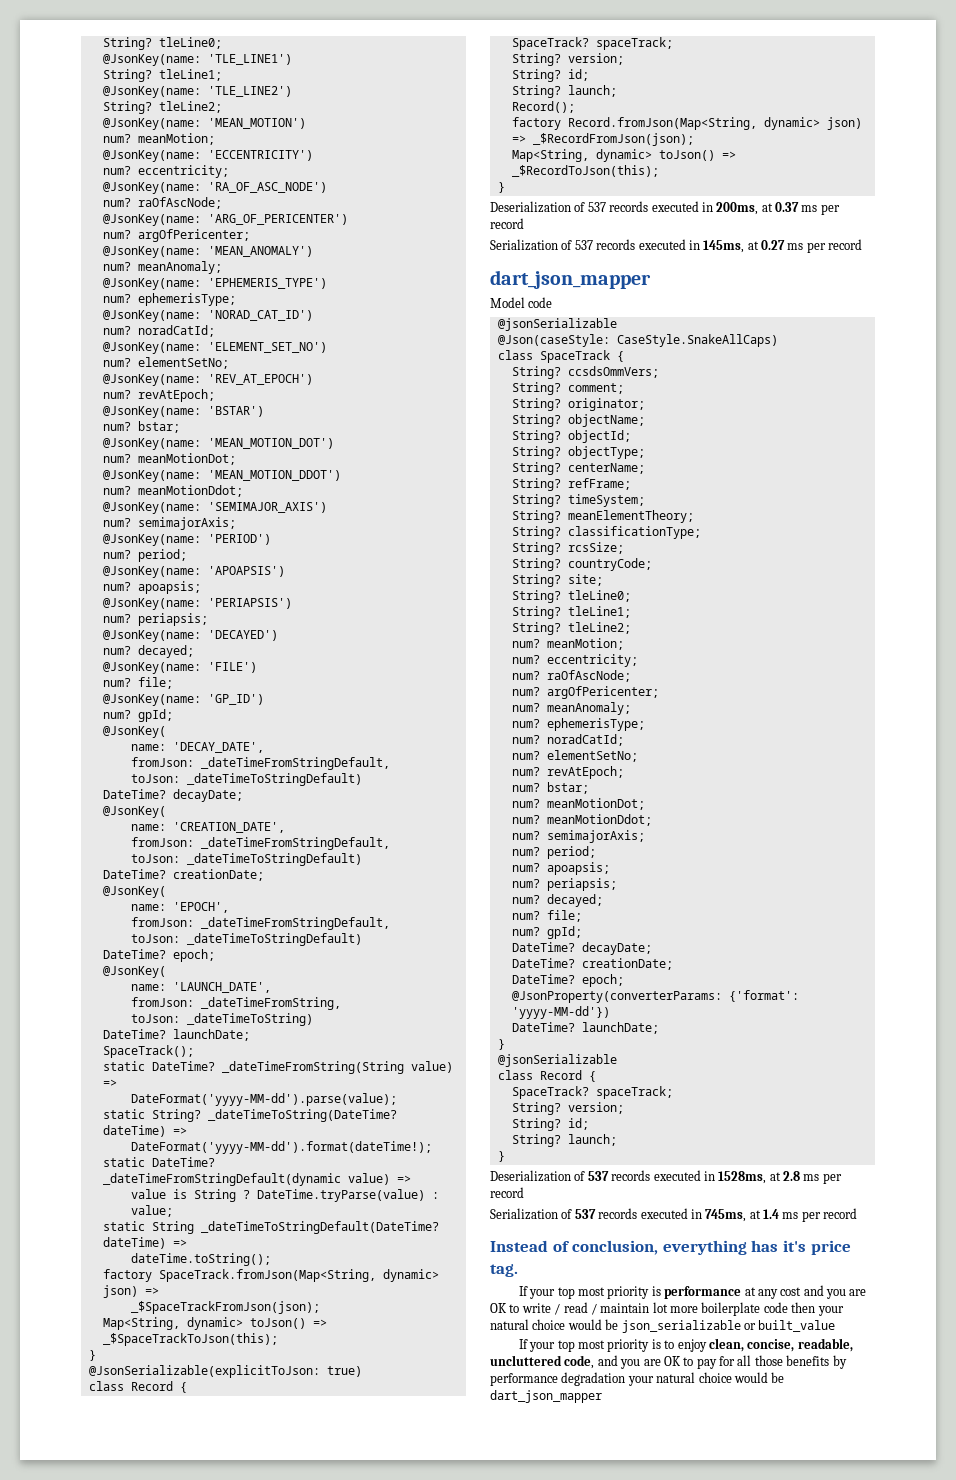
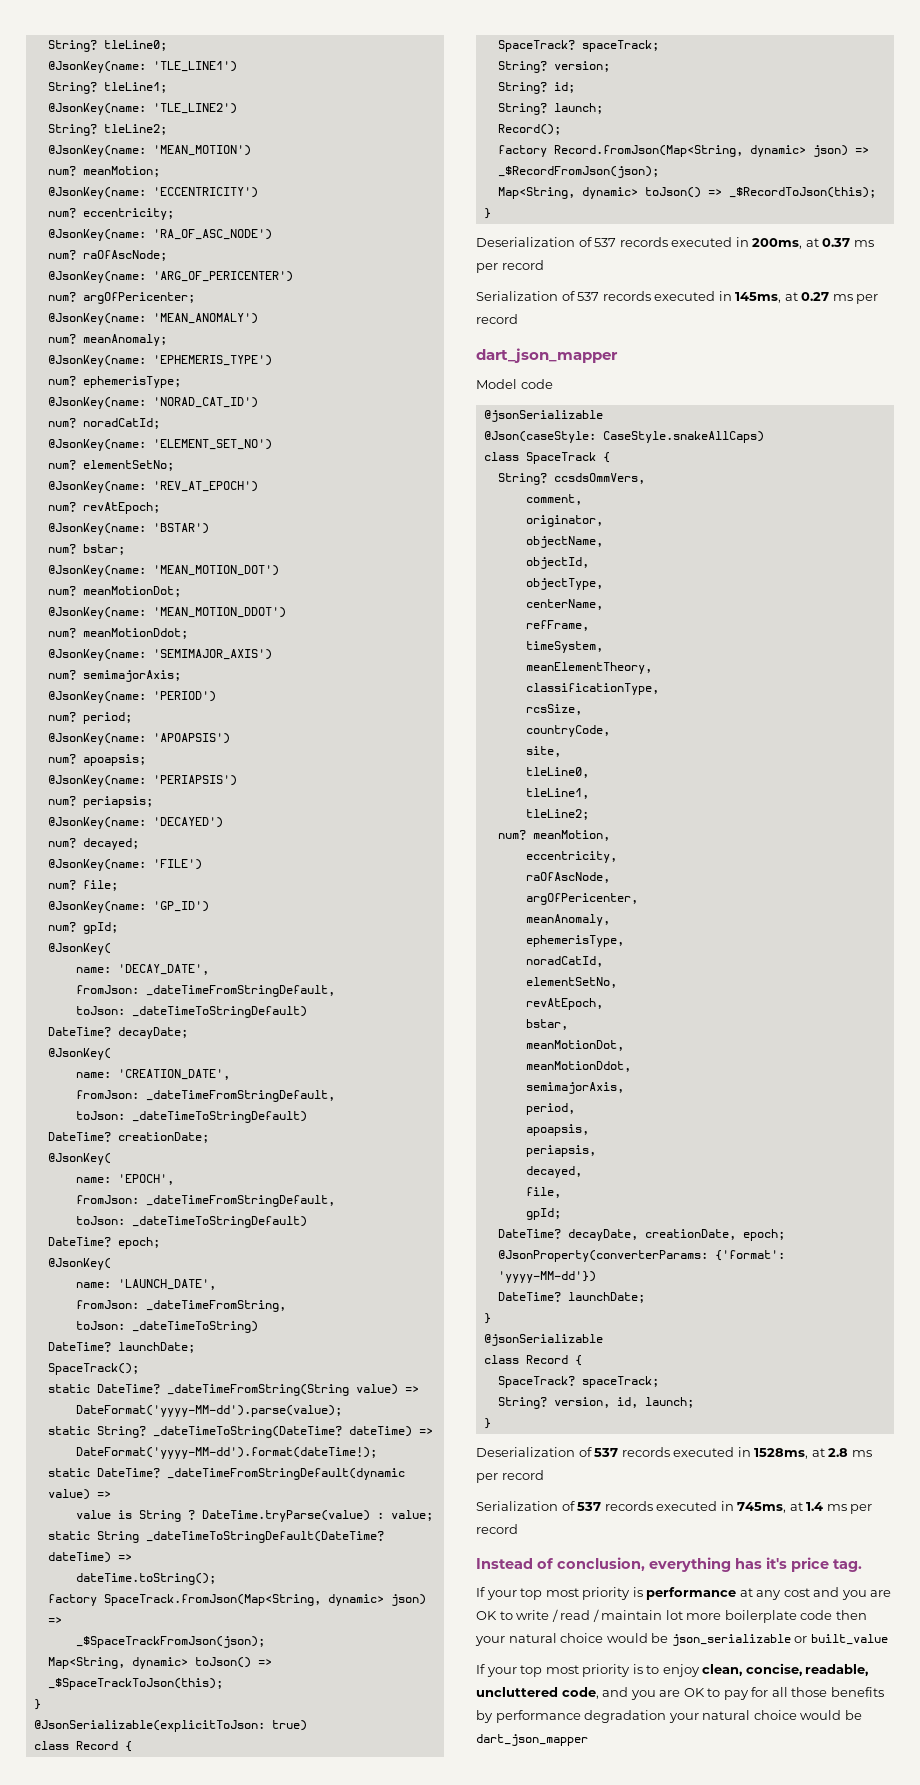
[616,334,778,347] CaseStyle.SnakeAllCaps) -> [602,431,764,443] CaseStyle.snakeAllCaps)
[567,366,659,378] [511,382,624,395] [511,398,645,411] [511,414,645,427] [511,430,631,443] [511,446,645,459] [511,462,645,475] [511,478,631,491] [511,494,645,507] [511,510,694,523] [511,526,701,539] [511,542,624,555] [511,558,652,571] [511,574,603,587] [511,590,631,603] [511,606,631,619] [511,622,631,635] [511,638,624,650] [511,654,638,667] [511,670,631,682] [511,686,659,699] [511,702,631,715] [511,718,645,731] [511,734,624,746] [511,750,638,762] [511,766,624,779] [511,782,589,794] [511,798,645,810] [511,814,652,826] [511,830,645,843] [511,846,596,859] [511,862,610,875] [511,878,617,891] [511,894,603,907] [511,910,582,922] [511,926,582,939] [511,942,652,955] [511,958,673,970] [511,974,575,984] ccsdsOmmVers; // String? comment; // String? originator; // String? objectName; // String? objectId; // String? objectType; // String? centerName; // String? refFrame; // String? timeSystem; // String? meanElementTheory; // String? classificationType; // String? rcsSize; // String? countryCode; // String? site; // String? tleLine0; // String? tleLine1; // String? tleLine2; // num? meanMotion; // num? eccentricity; // num? raOfAscNode; // num? argOfPericenter; // num? meanAnomaly; // num? ephemerisType; // num? noradCatId; // num? elementSetNo; // num? revAtEpoch; // num? bstar; // num? meanMotionDot; // num? meanMotionDdot; // num? semimajorAxis; // num? period; // num? apoapsis; // num? periapsis; // num? decayed; // num? file; // num? gpId; // DateTime? decayDate; // DateTime? creationDate; // DateTime? -> [553,473,645,484] [525,494,582,505] [525,515,603,527] [525,536,603,548] [525,557,589,569] [525,578,603,590] [525,599,603,610] [525,620,589,631] [525,641,603,653] [525,662,652,674] [525,683,659,695] [525,704,582,715] [525,725,610,737] [525,746,561,757] [525,767,589,778] [525,788,589,799] [525,809,589,820] [497,830,610,841] [525,851,617,863] [525,872,610,883] [525,893,638,905] [525,914,610,926] [525,935,624,947] [525,956,603,967] [525,977,617,988] [525,998,603,1010] [525,1019,568,1030] [525,1040,624,1051] [525,1061,631,1072] [525,1082,624,1094] [525,1103,575,1115] [525,1124,589,1136] [525,1145,596,1157] [525,1166,582,1178] [525,1187,561,1198] [525,1208,561,1220] [497,1229,736,1241] ccsdsOmmVers, // comment, // originator, // objectName, // objectId, // objectType, // centerName, // refFrame, // timeSystem, // meanElementTheory, // classificationType, // rcsSize, // countryCode, // site, // tleLine0, // tleLine1, // tleLine2; // num? meanMotion, // eccentricity, // raOfAscNode, // argOfPericenter, // meanAnomaly, // ephemerisType, // noradCatId, // elementSetNo, // revAtEpoch, // bstar, // meanMotionDot, // meanMotionDdot, // semimajorAxis, // period, // apoapsis, // periapsis, // decayed, // file, // gpId; // DateTime? decayDate, creationDate,
[567,1102,624,1114] [511,1118,589,1131] [511,1134,561,1147] version; // String? id; // String? -> [553,1397,638,1408] version, id,

